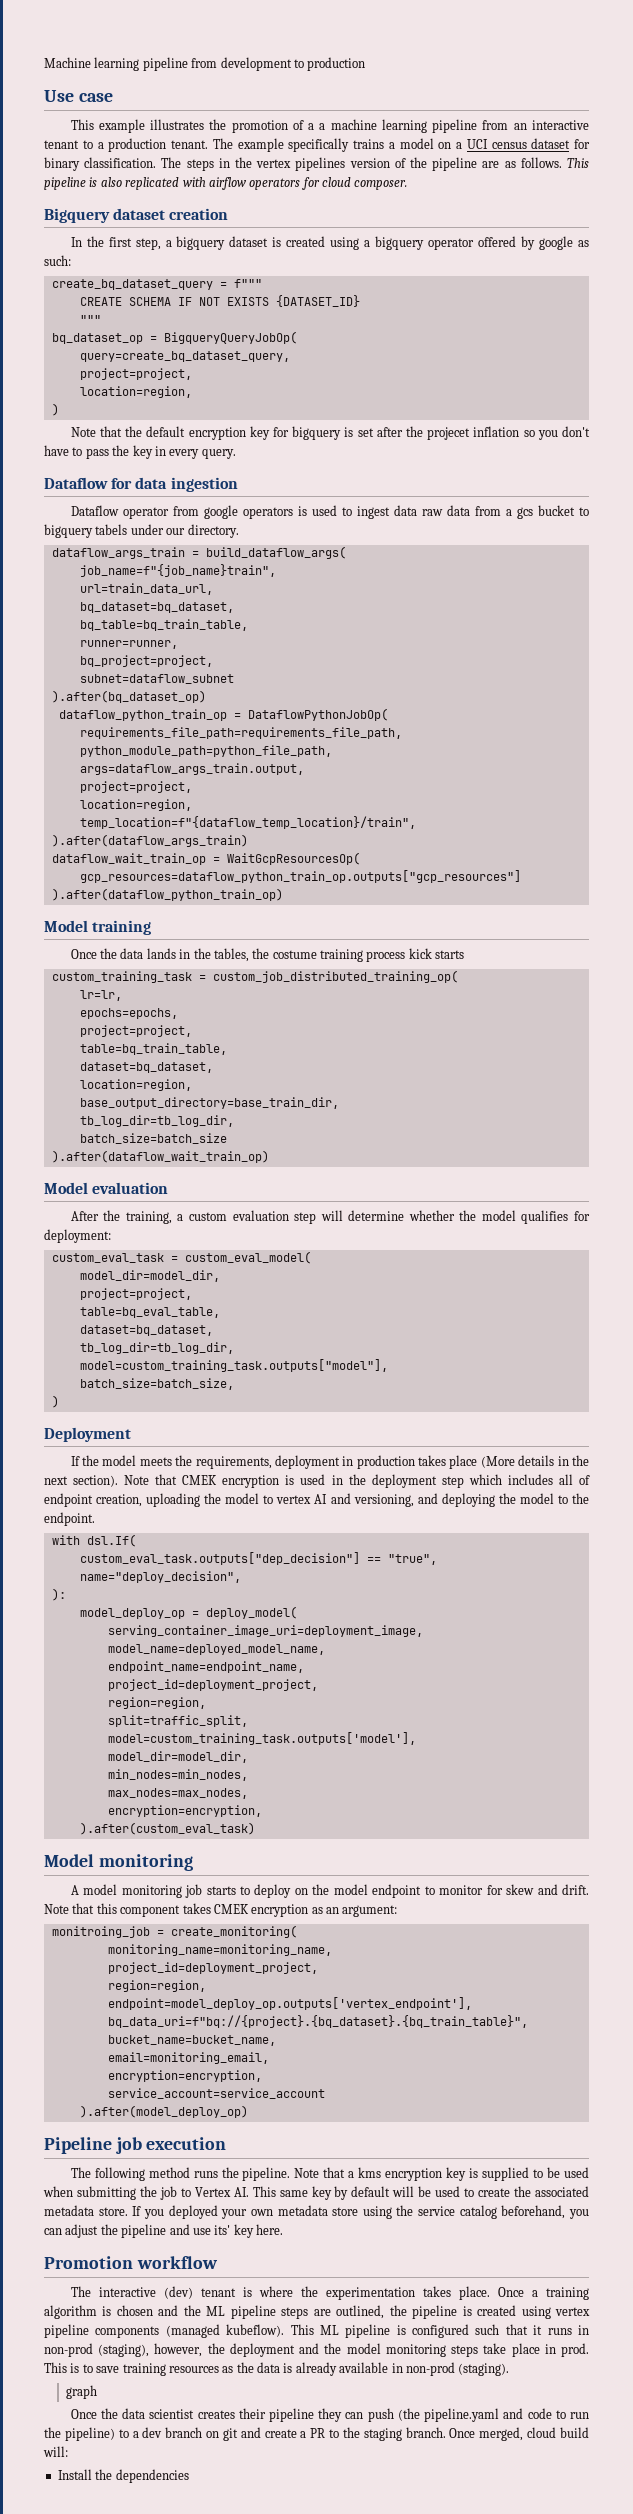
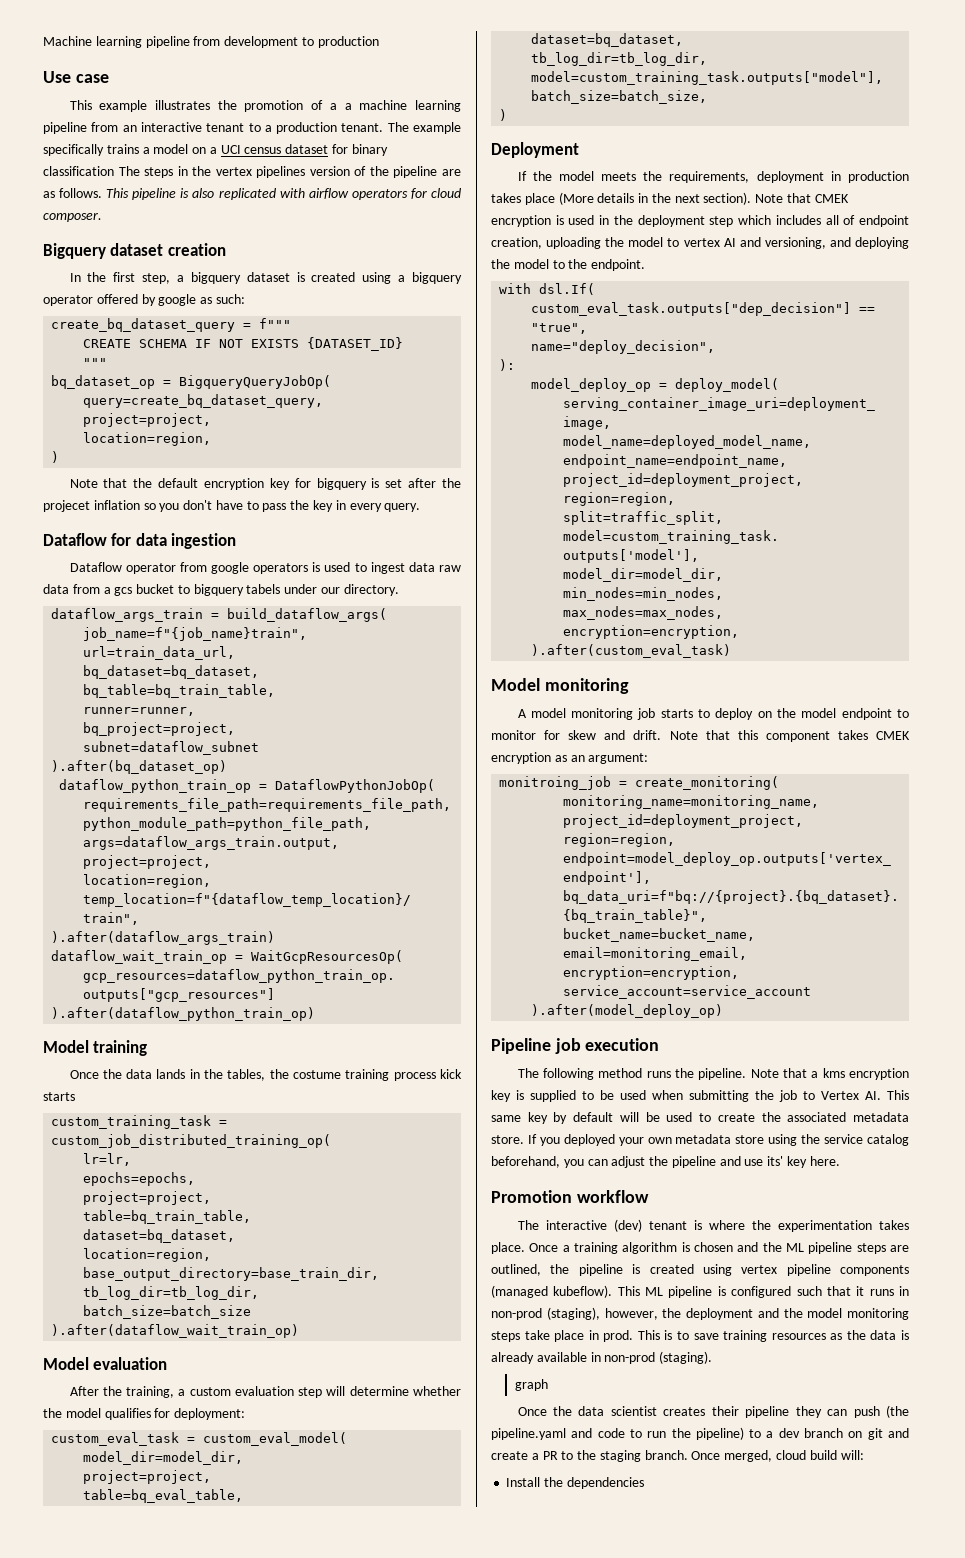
[84,157,157,168] classification. -> [43,166,114,176] classification

